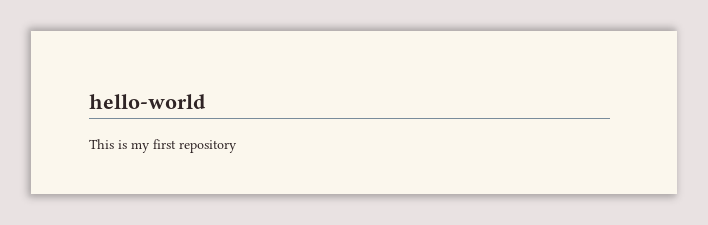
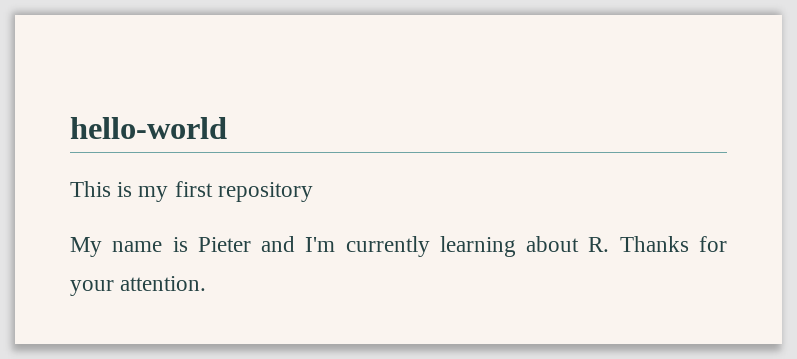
(237, 146) none -> [70,236,727,257] [70,276,207,296] // My name is Pieter and I'm currently learning about R. Thanks for your attention.

